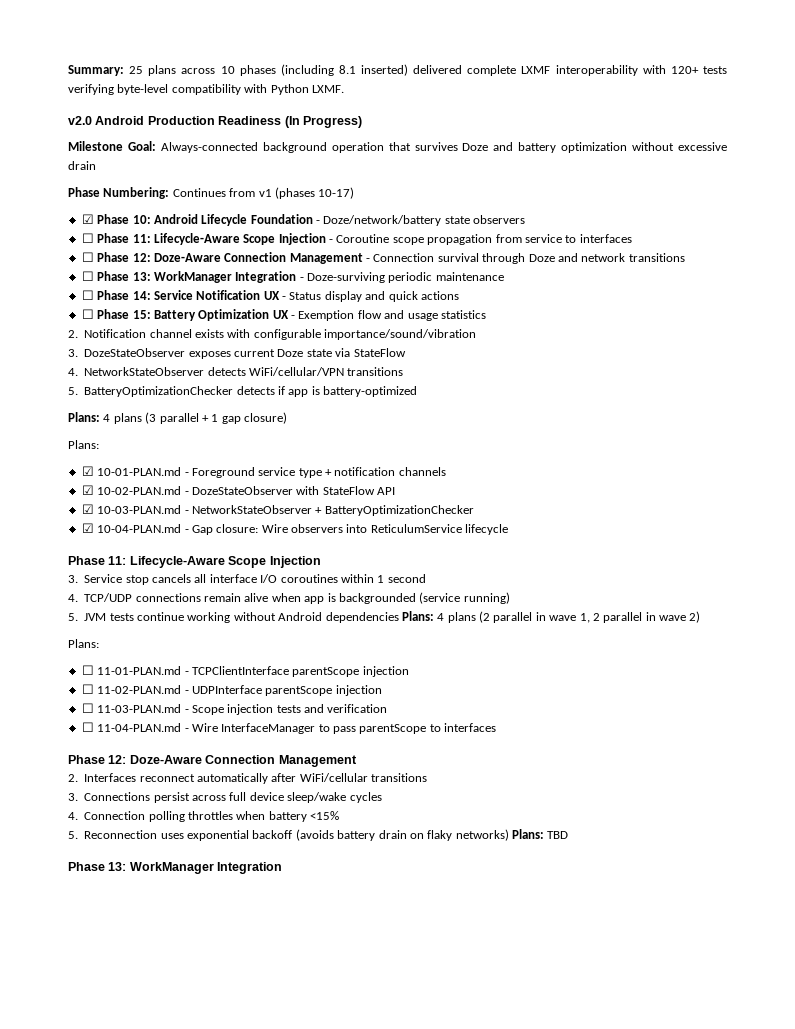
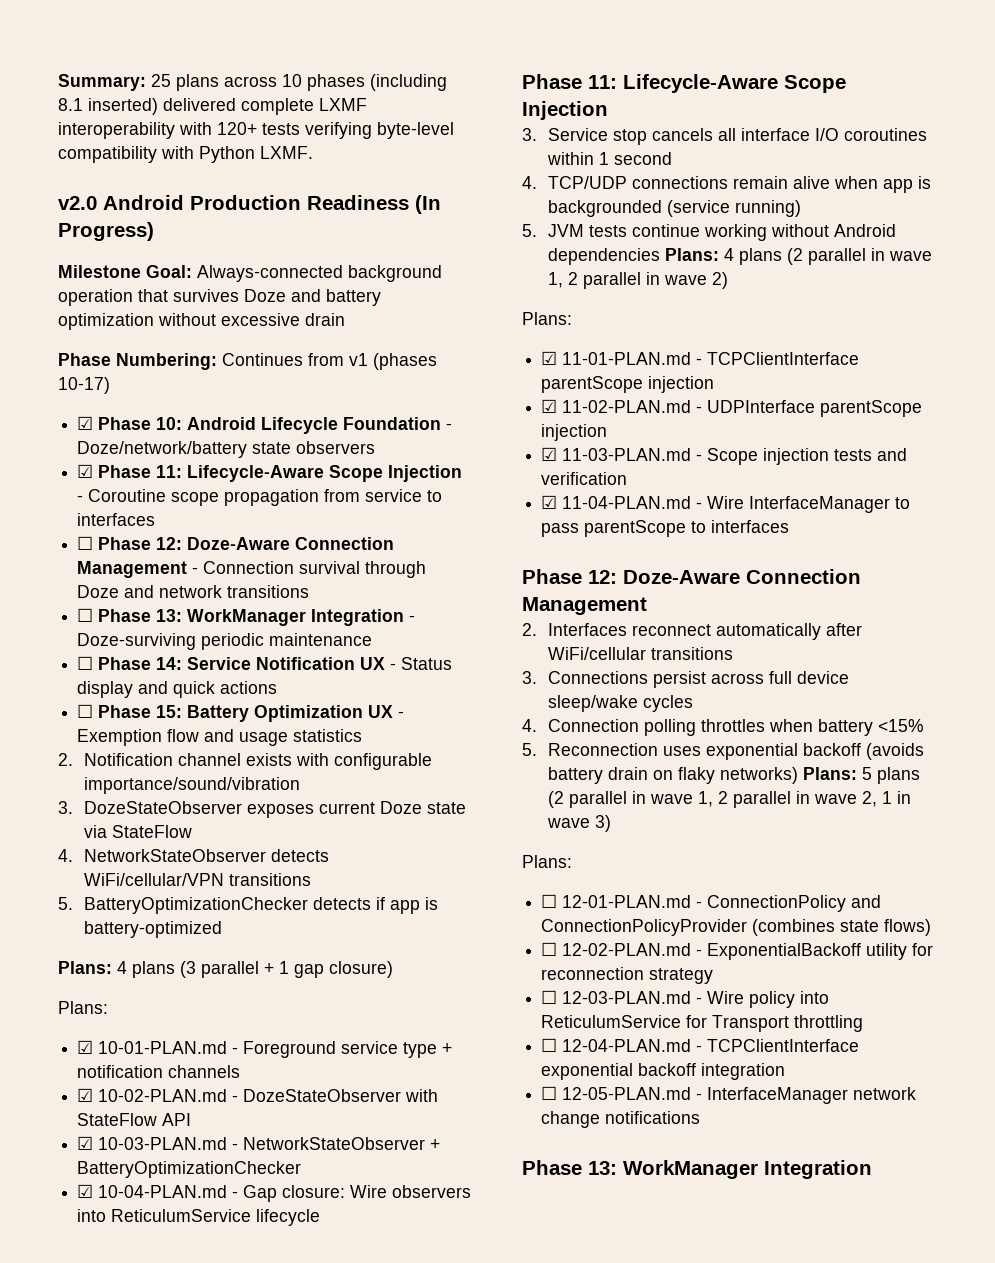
[81,233,94,243] ☐ -> [77,464,94,478] ☑
[81,665,94,675] ☐ -> [541,351,558,365] ☑
[81,684,94,694] ☐ -> [541,399,558,413] ☑
[81,703,94,713] ☐ -> [541,447,558,461] ☑
[81,722,94,732] ☐ -> [541,495,558,509] ☑
[547,831,569,839] TBD -> [862,767,921,784] [548,791,912,808] [547,815,612,832] [522,855,572,868] [541,894,882,912] [541,919,932,936] [541,942,934,960] [541,967,714,984] [541,990,830,1008] [541,1015,864,1032] [541,1038,860,1052] [541,1063,786,1080] [541,1086,917,1104] [541,1111,701,1128] 5 plans (2 parallel in wave 1, 2 parallel in wave 2, 1 in wave 3) // Plans: // ☐ 12-01-PLAN.md - ConnectionPolicy and ConnectionPolicyProvider (combines state flows) // ☐ 12-02-PLAN.md - ExponentialBackoff utility for reconnection strategy // ☐ 12-03-PLAN.md - Wire policy into ReticulumService for Transport throttling // ☐ 12-04-PLAN.md - TCPClientInterface exponential backoff integration // ☐ 12-05-PLAN.md - InterfaceManager network change notifications

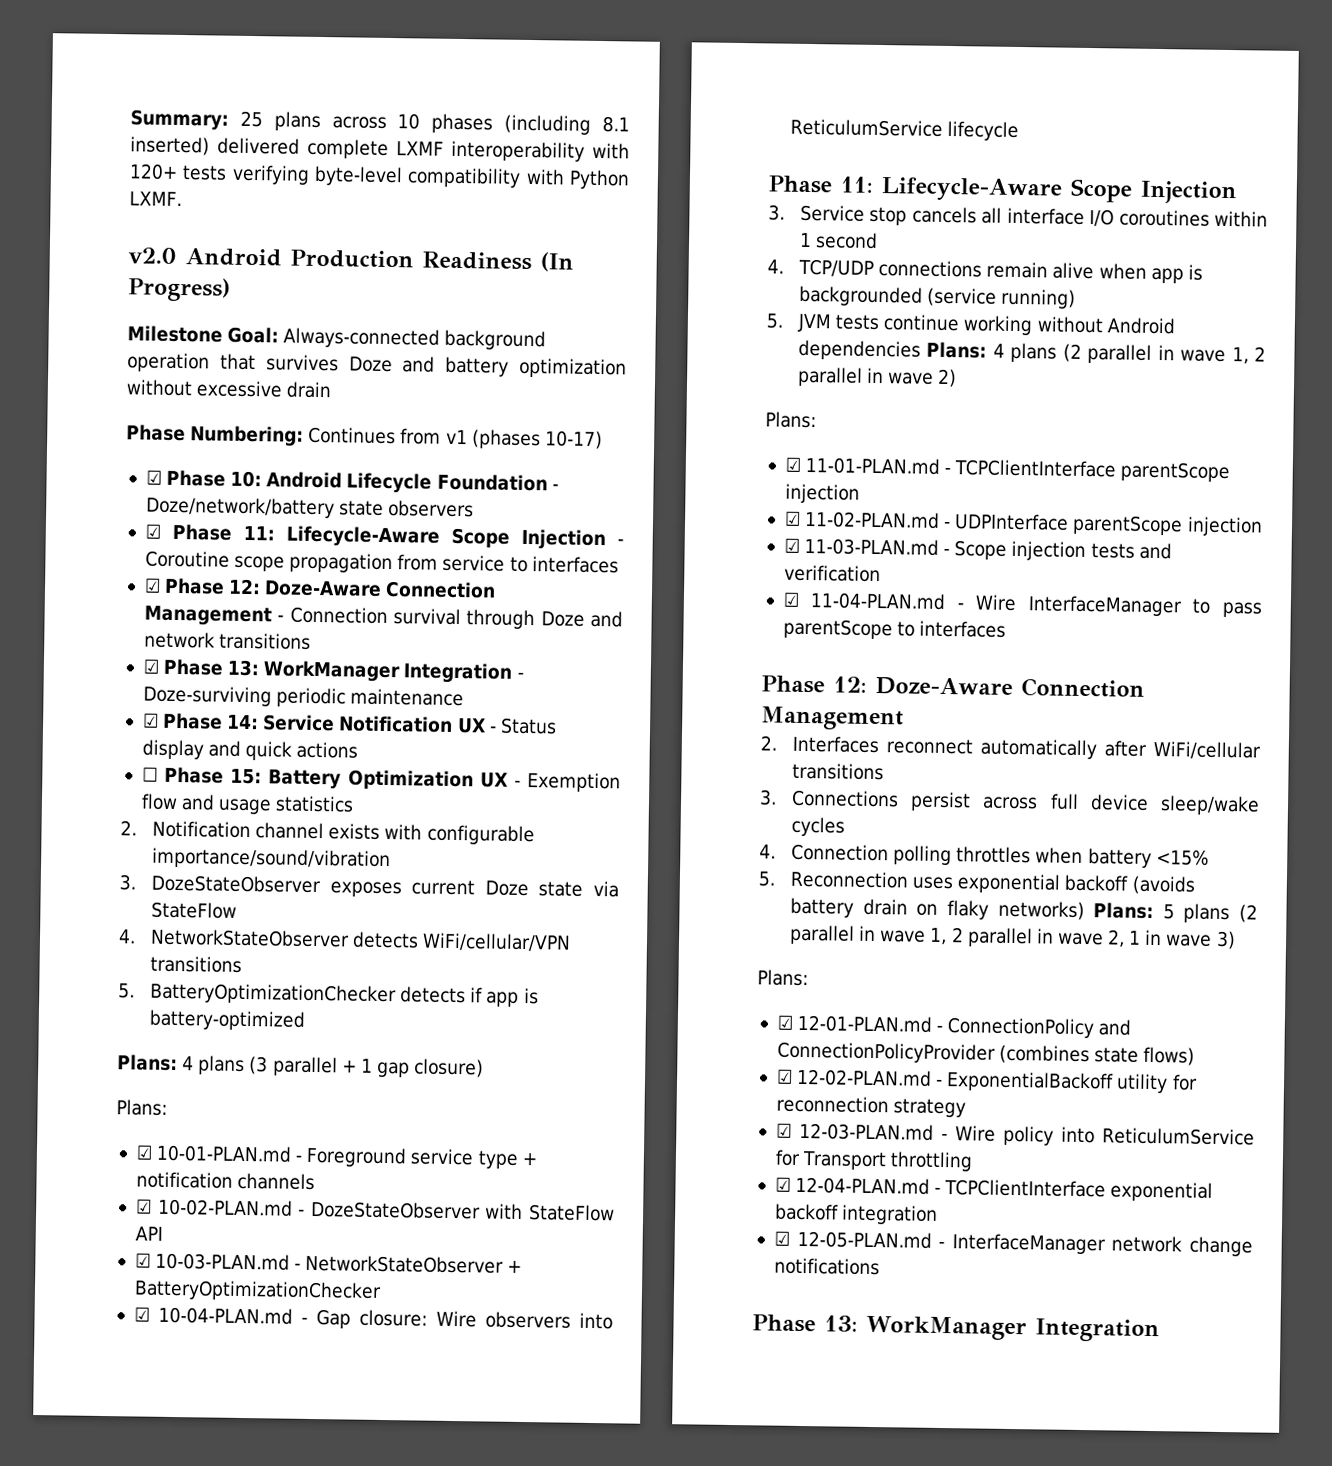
[77,536,94,550] ☐ -> [143,578,161,593] ☑
[77,608,94,622] ☐ -> [142,659,159,674] ☑
[77,656,94,670] ☐ -> [142,713,159,728] ☑
[541,894,558,908] ☐ -> [776,1015,793,1030] ☑
[541,942,558,956] ☐ -> [775,1069,793,1084] ☑
[541,990,558,1004] ☐ -> [775,1123,792,1138] ☑
[541,1038,558,1052] ☐ -> [774,1177,791,1192] ☑
[541,1086,558,1100] ☐ -> [773,1231,790,1246] ☑

